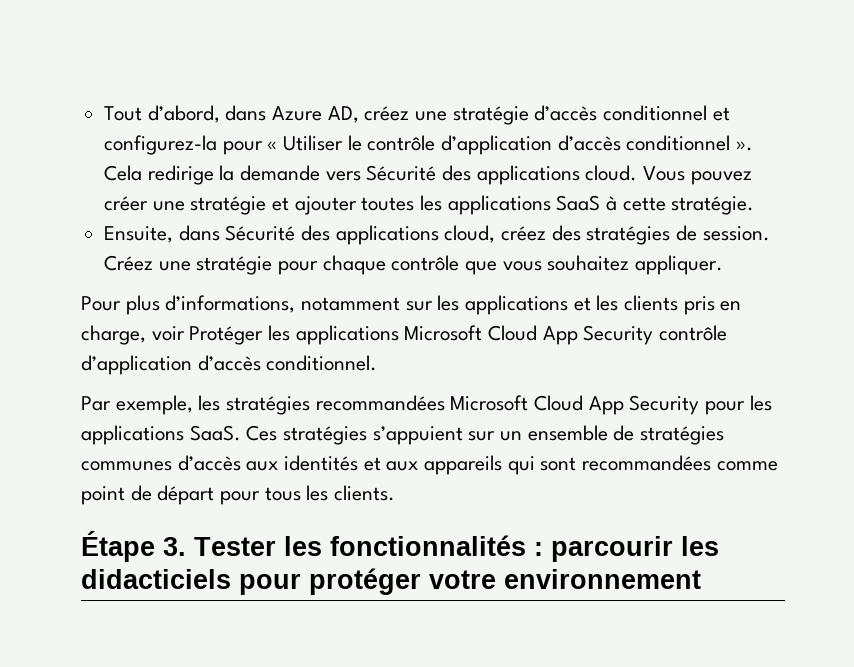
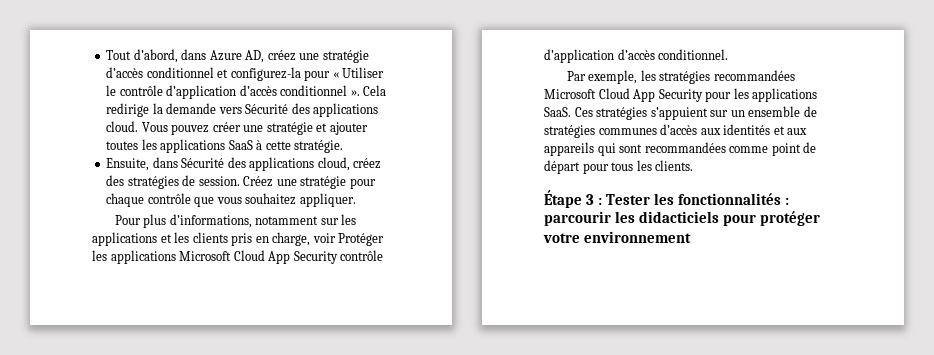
[163,537,186,556] 3. -> [586,194,603,205] 3 :

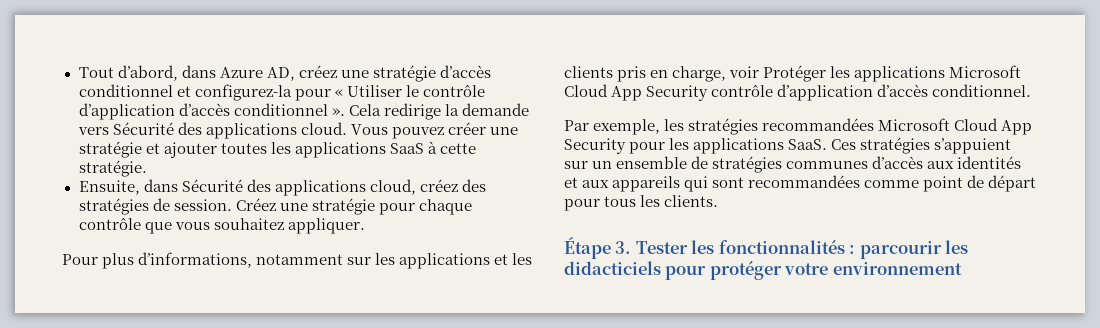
[586,194,603,205] 3 : -> [615,241,632,254] 3.

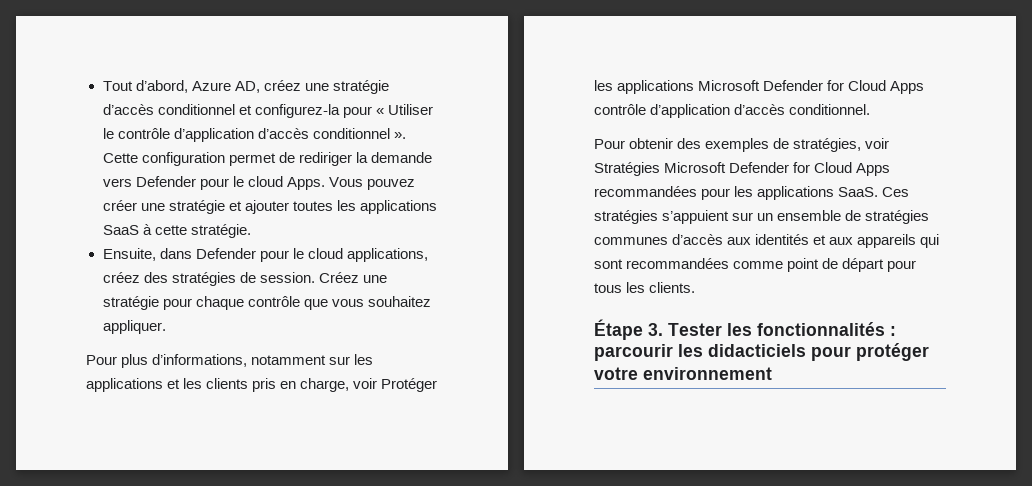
[181,65,216,78] dans -> (188, 86) none
[348,103,529,120] [77,122,347,139] Cela redirige la demande vers Sécurité des applications cloud. -> [102,152,432,166] [102,176,325,190] Cette configuration permet de rediriger la demande vers Defender pour le cloud Apps.
[181,179,416,196] Sécurité des applications cloud, -> [195,248,428,262] Defender pour le cloud applications,
[564,84,709,101] Cloud App Security -> [763,80,925,94] Defender for Cloud Apps
[564,118,1033,135] [564,138,626,154] Par exemple, les stratégies recommandées Microsoft Cloud App Security -> [594,138,890,152] [594,162,891,176] [594,186,697,197] Pour obtenir des exemples de stratégies, voir Stratégies Microsoft Defender for Cloud Apps recommandées

